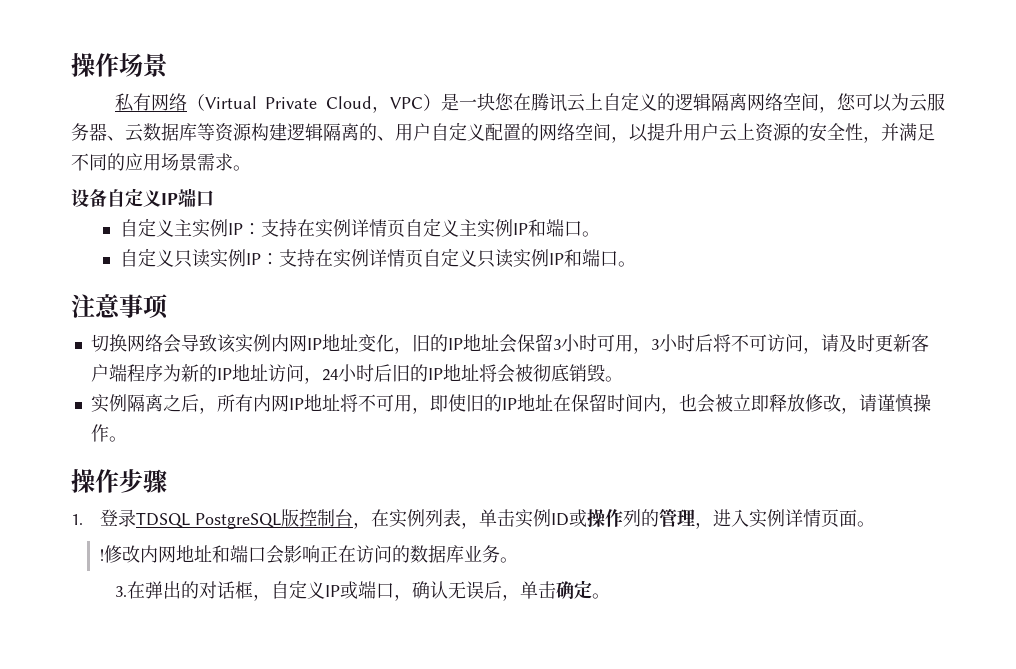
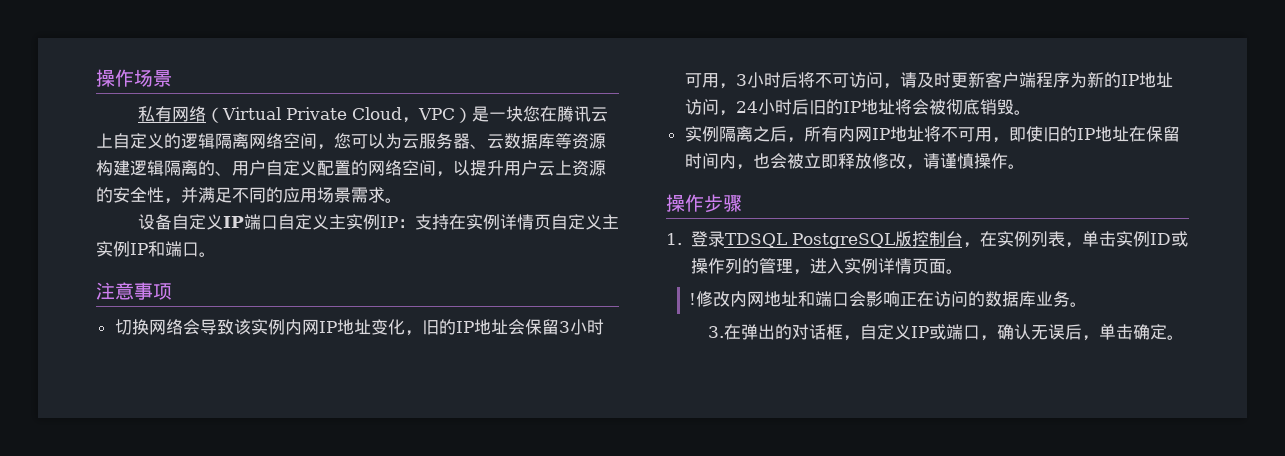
(214, 198) // -> (278, 222) none
[119,248,636,268] // 自定义只读实例IP：支持在实例详情页自定义只读实例IP和端口。 -> (216, 254) none

